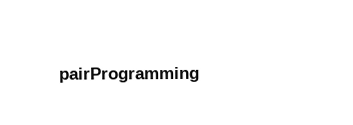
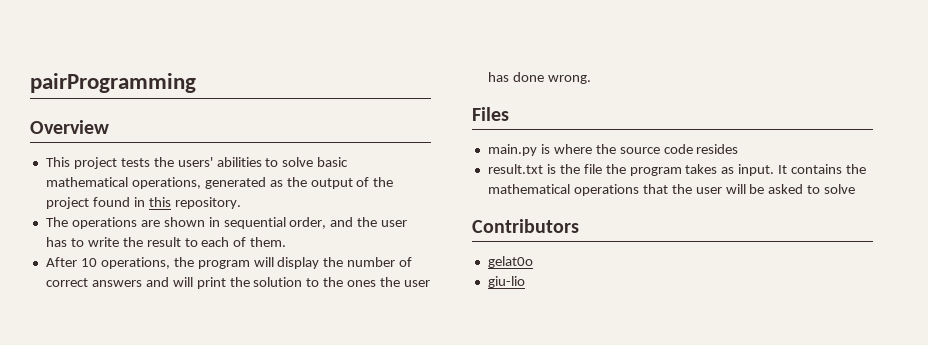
(200, 74) none -> [30,120,109,134] [45,157,349,169] [45,177,394,189] [45,197,241,209] [45,217,408,229] [45,237,287,247] [45,257,413,269] [45,277,431,289] [487,72,591,84] [472,107,509,121] [487,144,739,156] [487,164,867,176] [487,184,856,196] [472,219,579,233] [487,256,533,268] [487,276,525,288] // Overview // This project tests the users' abilities to solve basic mathematical operations, generated as the output of the project found in this repository. // The operations are shown in sequential order, and the user has to write the result to each of them. // After 10 operations, the program will display the number of correct answers and will print the solution to the ones the user has done wrong. // Files // main.py is where the source code resides // result.txt is the file the program takes as input. It contains the mathematical operations that the user will be asked to solve // Contributors // gelat0o // giu-lio

